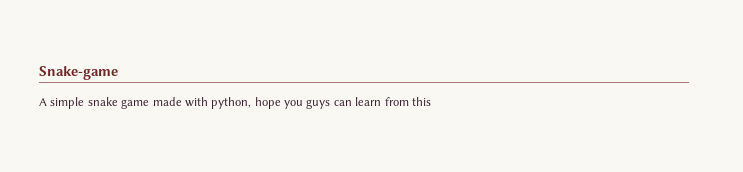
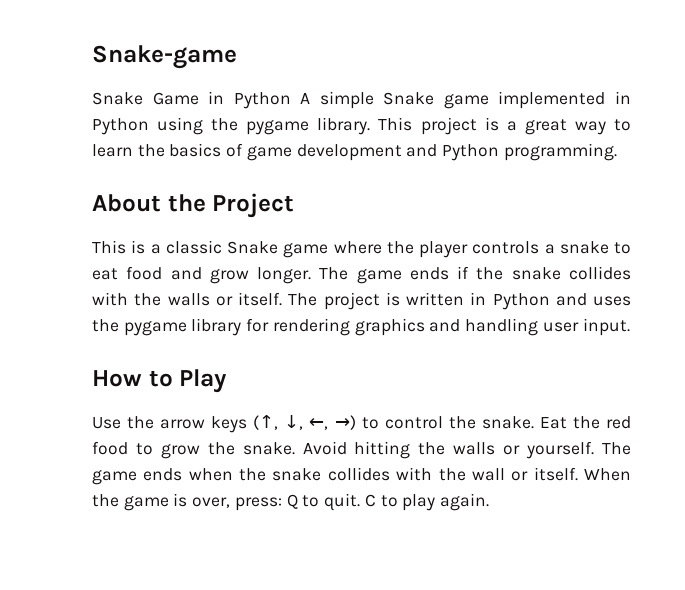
[39,97,431,109] A simple snake game made with python, hope you guys can learn from this -> [92,91,631,109] [92,117,631,135] [92,143,617,161] [92,193,295,218] [92,240,631,258] [92,266,631,284] [92,292,631,310] [92,318,630,336] [92,369,228,393] [92,415,631,433] [92,441,632,459] [92,467,632,485] [92,493,489,511] Snake Game in Python A simple Snake game implemented in Python using the pygame library. This project is a great way to learn the basics of game development and Python programming. // About the Project // This is a classic Snake game where the player controls a snake to eat food and grow longer. The game ends if the snake collides with the walls or itself. The project is written in Python and uses the pygame library for rendering graphics and handling user input. // How to Play // Use the arrow keys (↑, ↓, ←, →) to control the snake. Eat the red food to grow the snake. Avoid hitting the walls or yourself. The game ends when the snake collides with the wall or itself. When the game is over, press: Q to quit. C to play again.

